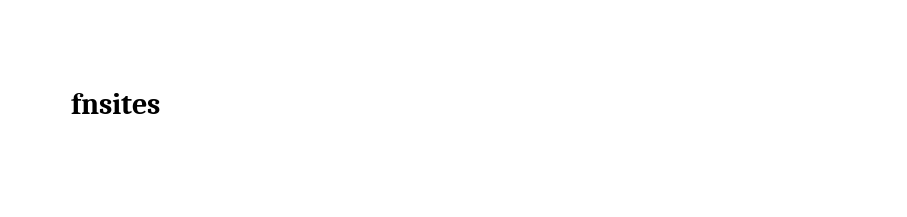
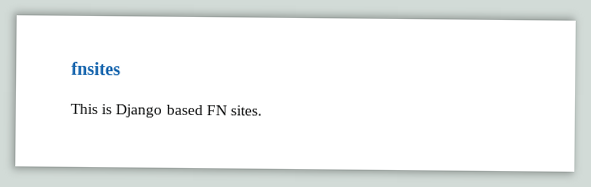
(160, 103) none -> [70,103,262,118] // This is Django based FN sites.

